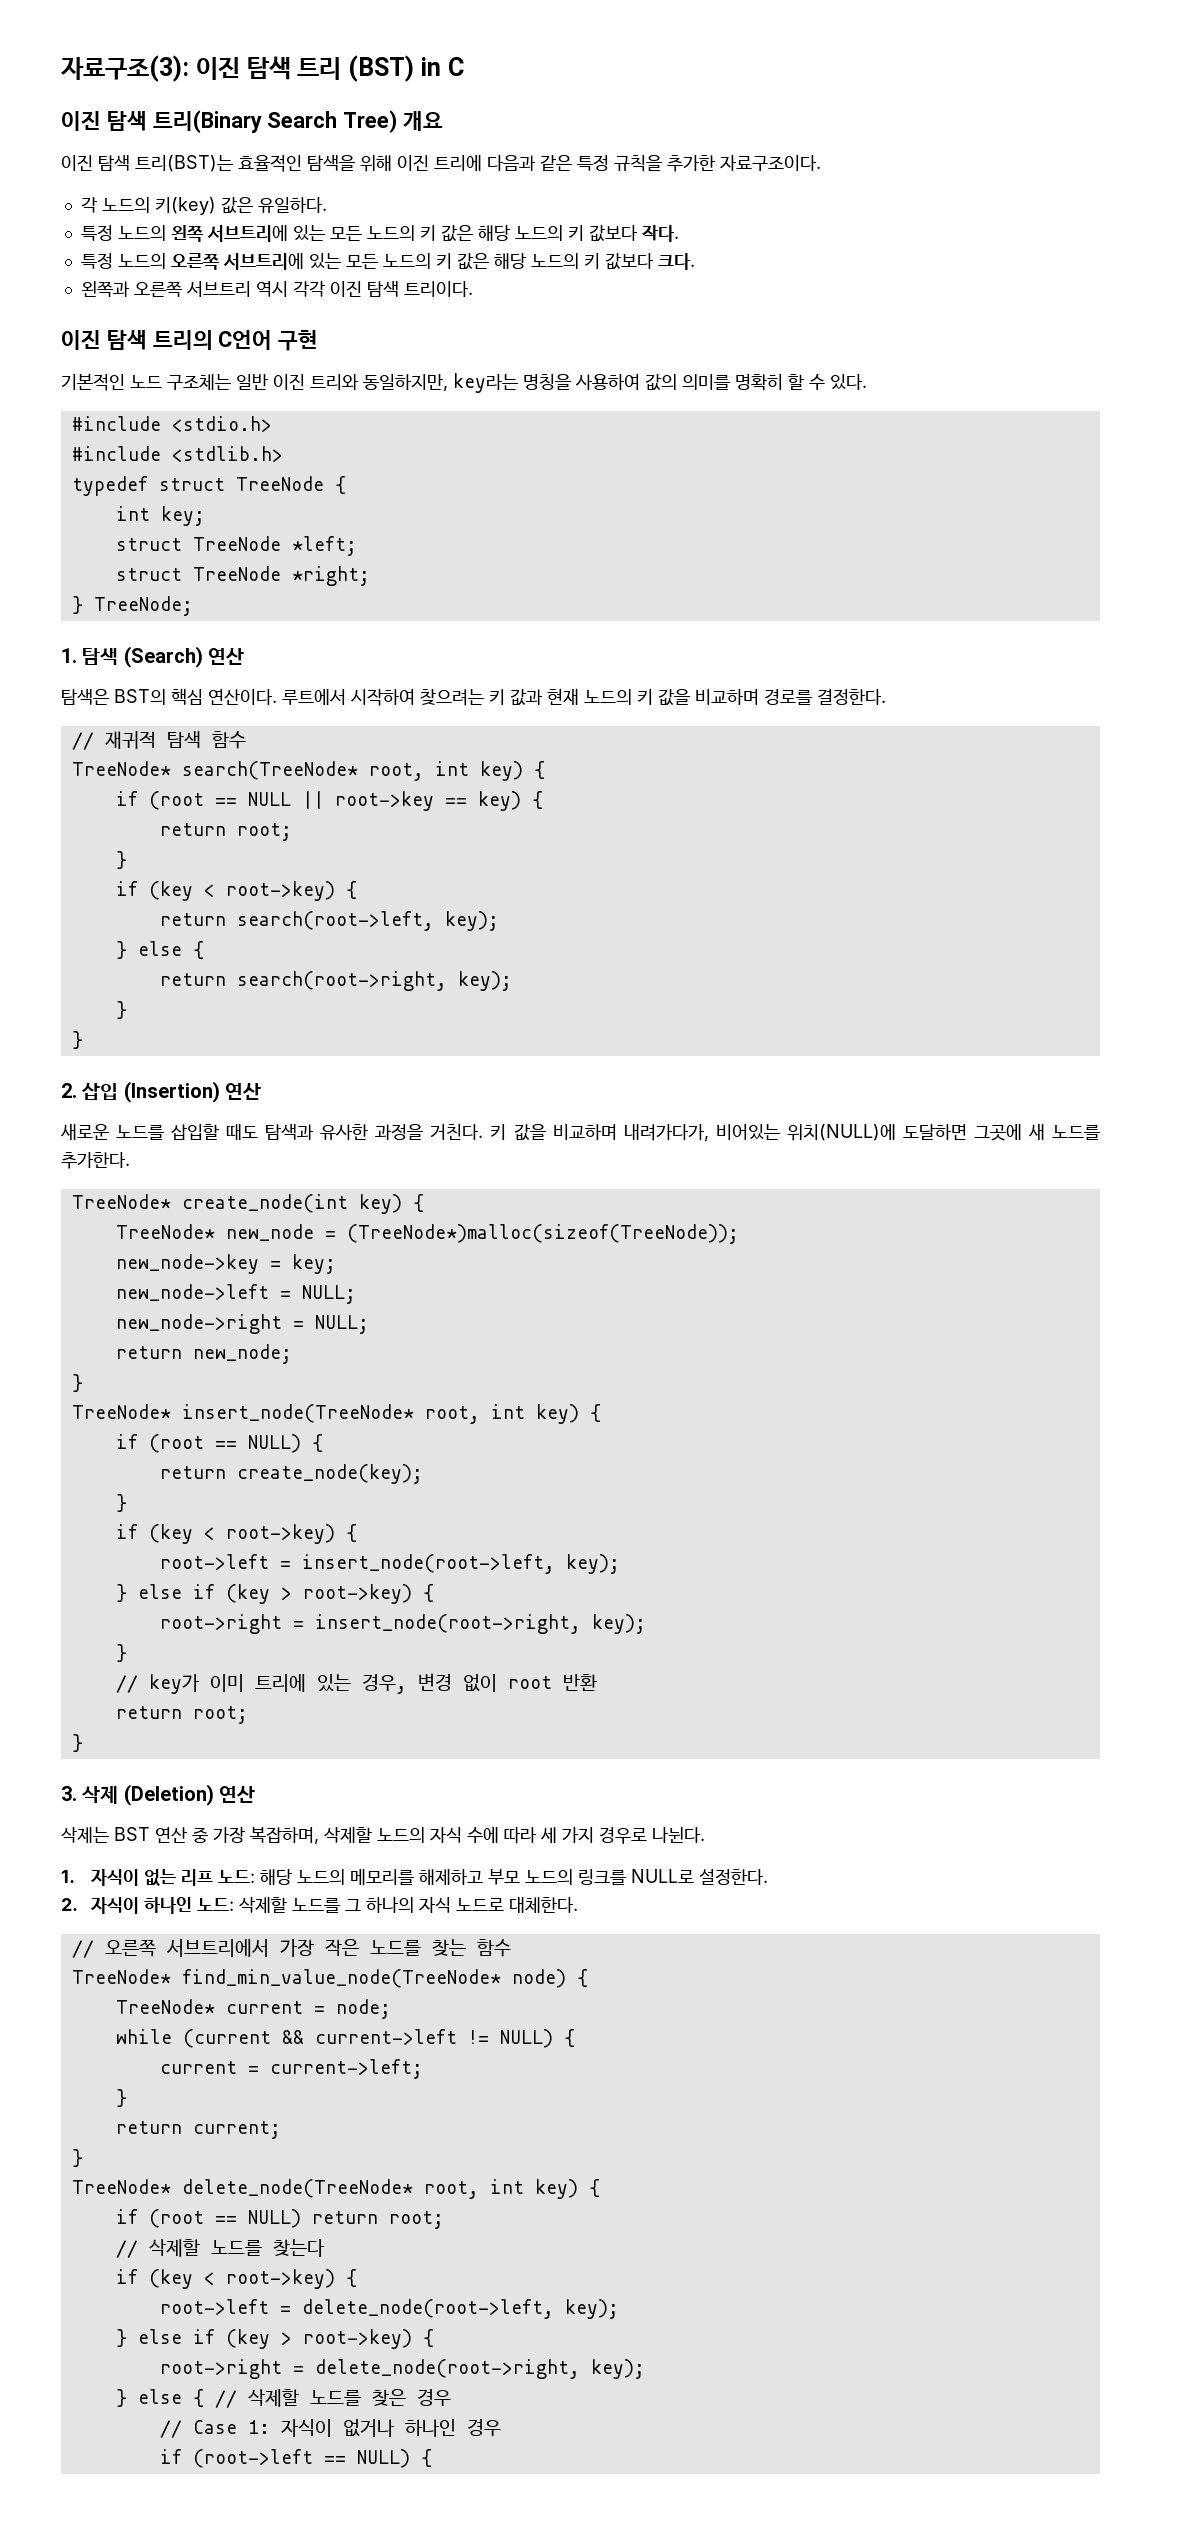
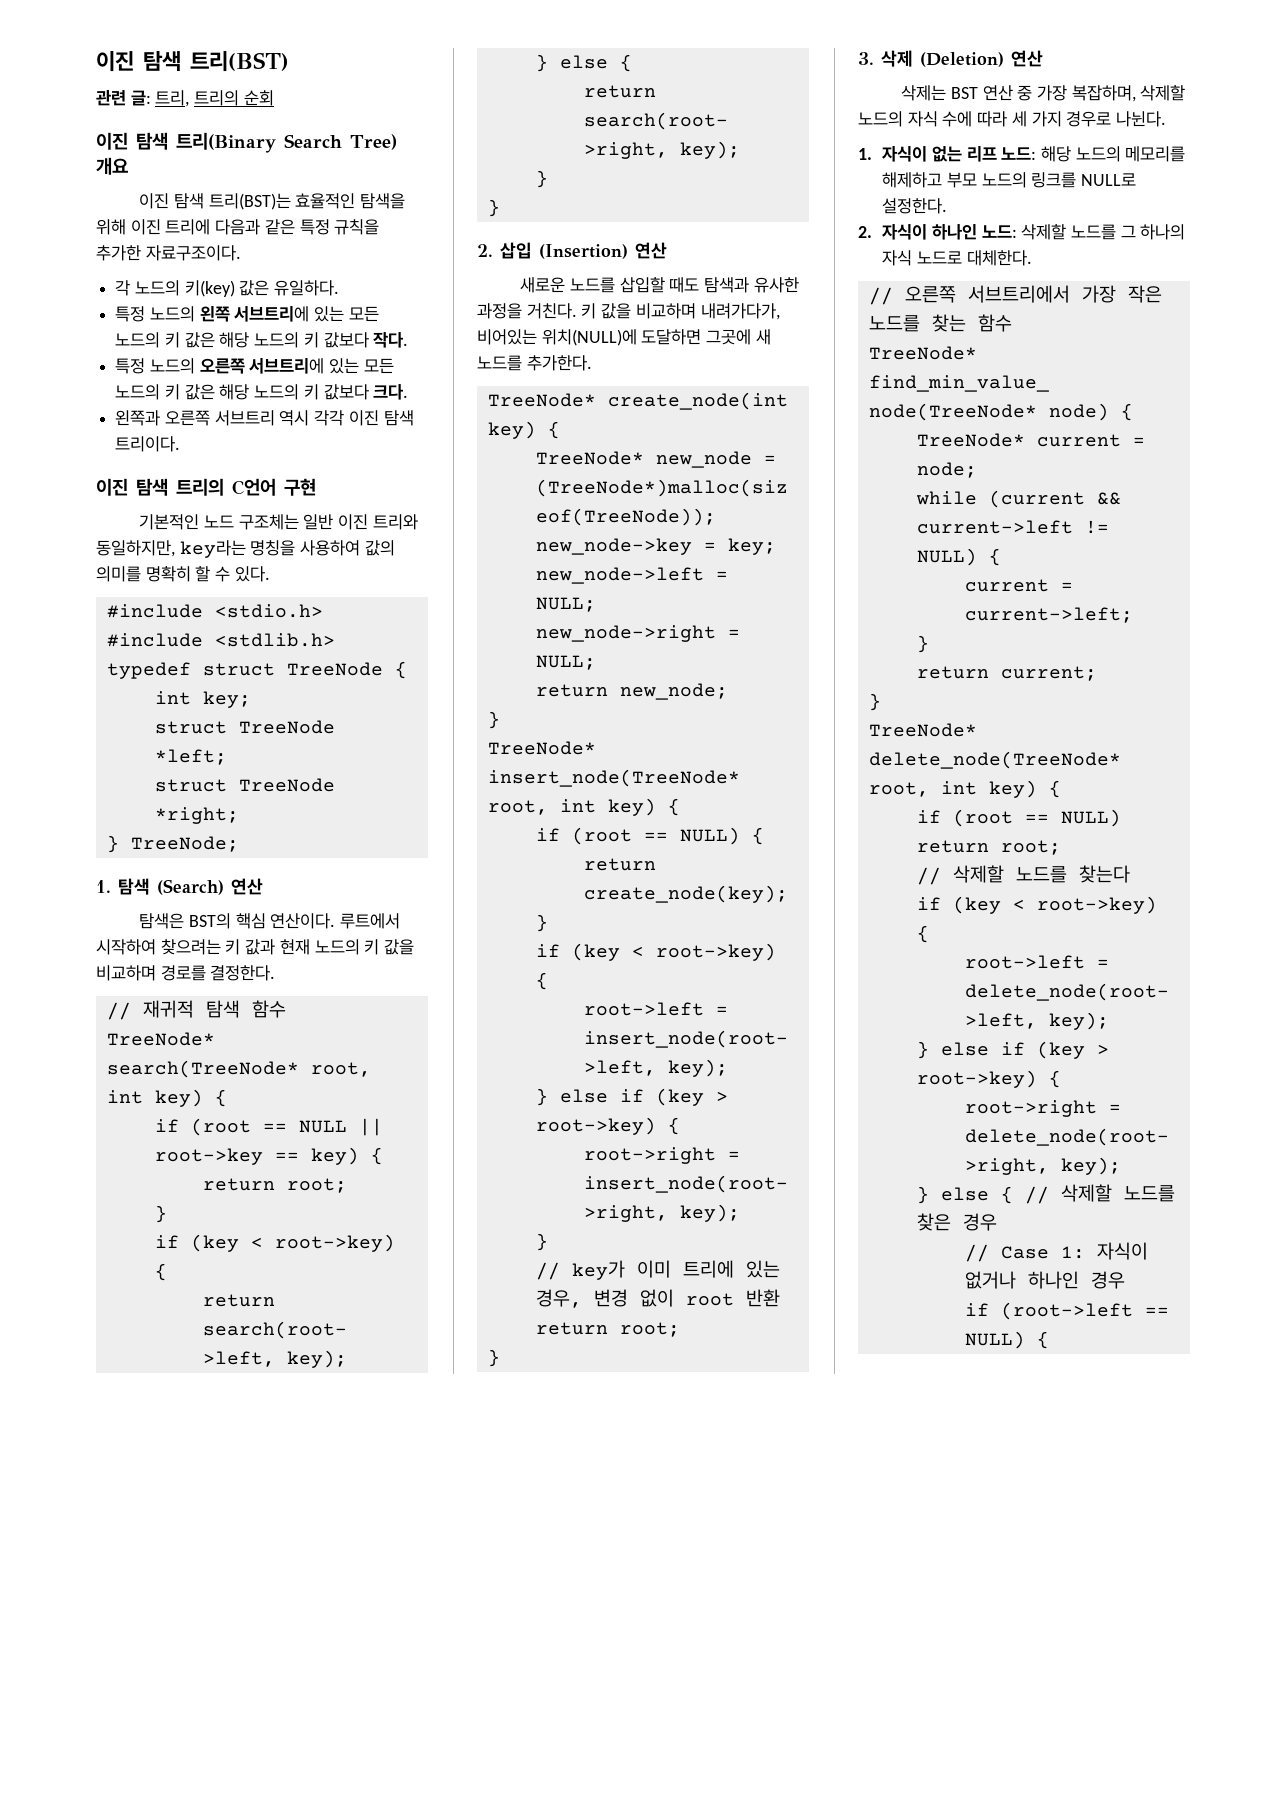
[60,55,464,82] 자료구조(3): 이진 탐색 트리 (BST) in C -> [96,51,289,72] [96,90,274,107] 이진 탐색 트리(BST) // 관련 글: 트리, 트리의 순회

